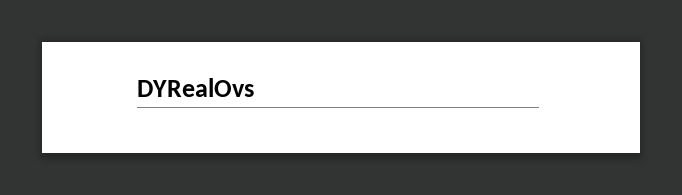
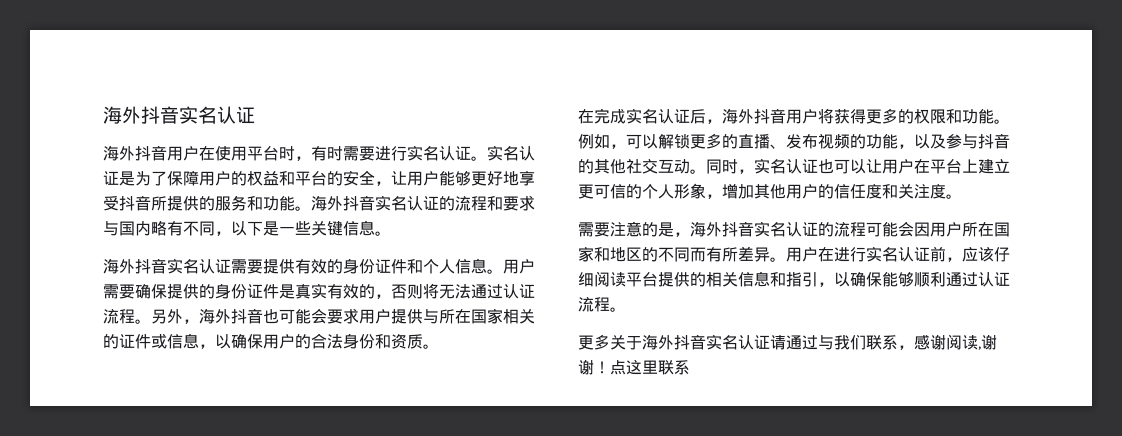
[137,78,254,97] DYRealOvs -> [103,106,255,124] [103,145,535,161] [103,170,535,186] [103,195,535,211] [103,220,391,236] [103,258,535,274] [103,283,535,299] [103,308,535,324] [103,333,439,349] [578,108,1010,124] [578,133,1010,149] [578,158,1010,174] [578,183,962,199] [578,221,1010,237] [578,246,1010,262] [578,271,1010,287] [578,297,626,312] [578,334,997,350] [578,359,690,375] 海外抖音实名认证 // 海外抖音用户在使用平台时，有时需要进行实名认证。实名认证是为了保障用户的权益和平台的安全，让用户能够更好地享受抖音所提供的服务和功能。海外抖音实名认证的流程和要求与国内略有不同，以下是一些关键信息。 // 海外抖音实名认证需要提供有效的身份证件和个人信息。用户需要确保提供的身份证件是真实有效的，否则将无法通过认证流程。另外，海外抖音也可能会要求用户提供与所在国家相关的证件或信息，以确保用户的合法身份和资质。 // 在完成实名认证后，海外抖音用户将获得更多的权限和功能。例如，可以解锁更多的直播、发布视频的功能，以及参与抖音的其他社交互动。同时，实名认证也可以让用户在平台上建立更可信的个人形象，增加其他用户的信任度和关注度。 // 需要注意的是，海外抖音实名认证的流程可能会因用户所在国家和地区的不同而有所差异。用户在进行实名认证前，应该仔细阅读平台提供的相关信息和指引，以确保能够顺利通过认证流程。 // 更多关于海外抖音实名认证请通过与我们联系，感谢阅读,谢谢！点这里联系

